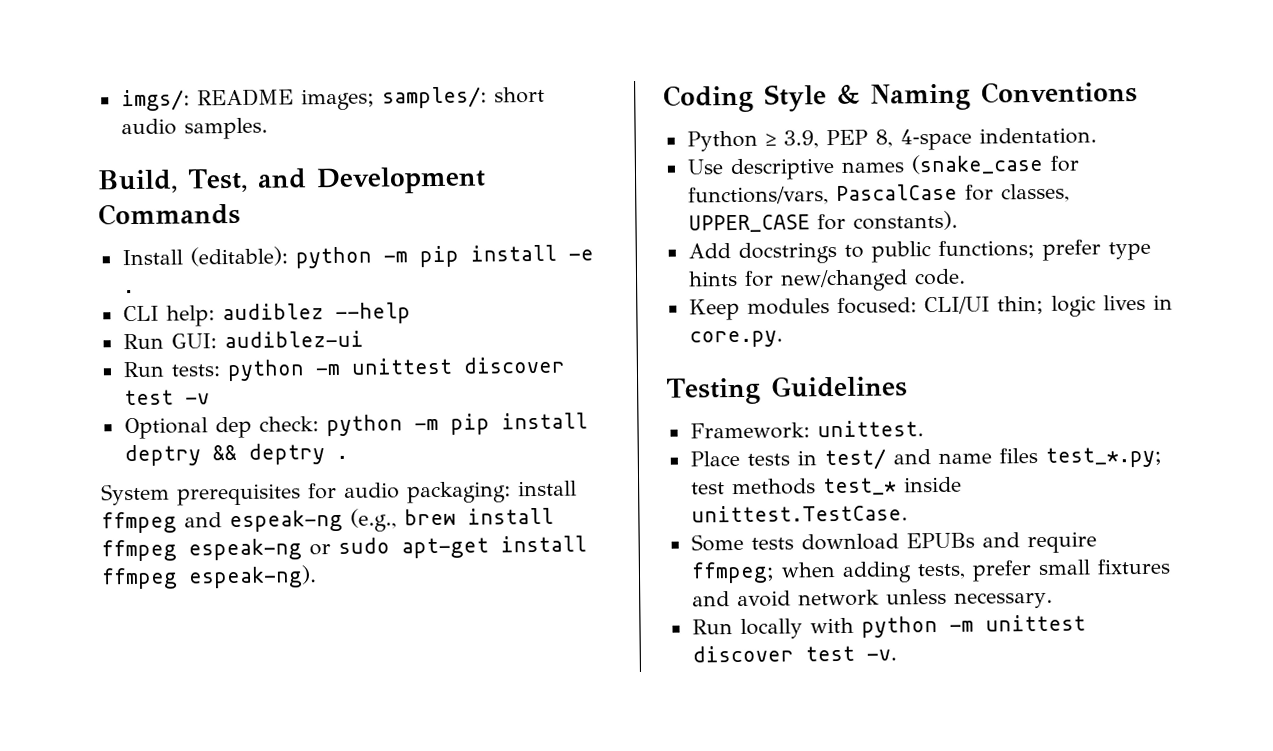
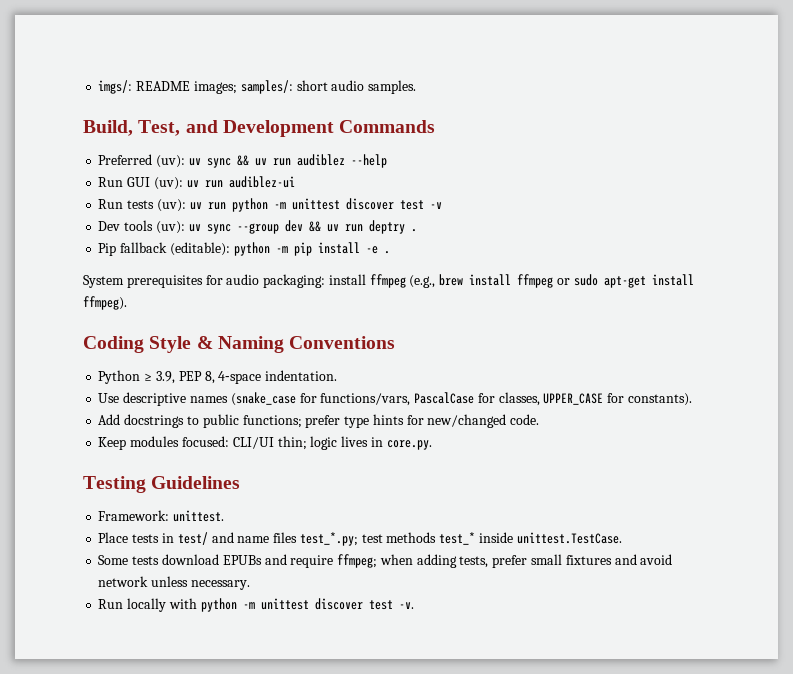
[121,244,594,269] [122,289,135,294] [122,302,411,327] [122,330,364,350] [122,361,220,378] Install (editable): python -m pip install -e . // CLI help: audiblez --help // Run GUI: audiblez-ui // Run tests: -> [98,154,387,168] [98,176,295,190] [98,199,226,212] Preferred (uv): uv sync && uv run audiblez --help // Run GUI (uv): uv run audiblez-ui // Run tests (uv): uv run
[123,412,588,440] [123,443,325,467] Optional dep check: python -m pip install deptry && deptry -> [98,220,417,234] [98,242,378,256] Dev tools (uv): uv sync --group dev && uv run deptry . // Pip fallback (editable): python -m pip install -e
[184,509,343,533] and espeak-ng -> (406, 281) none
[188,538,302,561] espeak-ng -> (554, 281) none
[101,565,317,590] ffmpeg espeak-ng). -> [83,296,127,310] ffmpeg).

